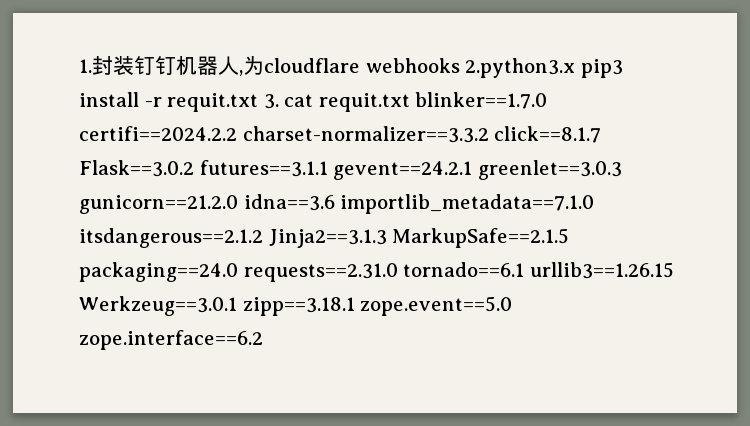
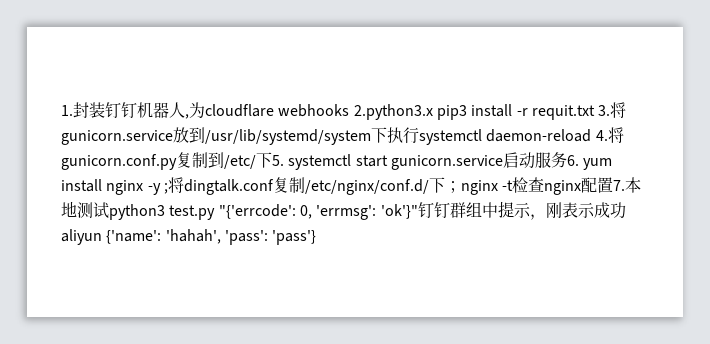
[284,92,548,112] [79,126,602,143] [79,160,622,180] [79,194,595,214] [79,228,570,248] [79,262,674,282] [79,296,513,316] [79,330,263,350] cat requit.txt blinker==1.7.0 certifi==2024.2.2 charset-normalizer==3.3.2 click==8.1.7 Flask==3.0.2 futures==3.1.1 gevent==24.2.1 greenlet==3.0.3 gunicorn==21.2.0 idna==3.6 importlib_metadata==7.1.0 itsdangerous==2.1.2 Jinja2==3.1.3 MarkupSafe==2.1.5 packaging==24.0 requests==2.31.0 tornado==6.1 urllib3==1.26.15 Werkzeug==3.0.1 zipp==3.18.1 zope.event==5.0 zope.interface==6.2 -> [610,102,627,118] [61,127,624,145] [61,152,613,170] [61,177,642,195] [61,201,626,220] [61,229,317,245] 将gunicorn.service放到/usr/lib/systemd/system下执行systemctl daemon-reload 4.将gunicorn.conf.py复制到/etc/下5. systemctl start gunicorn.service启动服务6. yum install nginx -y ;将dingtalk.conf复制/etc/nginx/conf.d/下；nginx -t检查nginx配置7.本地测试python3 test.py "{'errcode': 0, 'errmsg': 'ok'}"钉钉群组中提示，刚表示成功aliyun {'name': 'hahah', 'pass': 'pass'}

